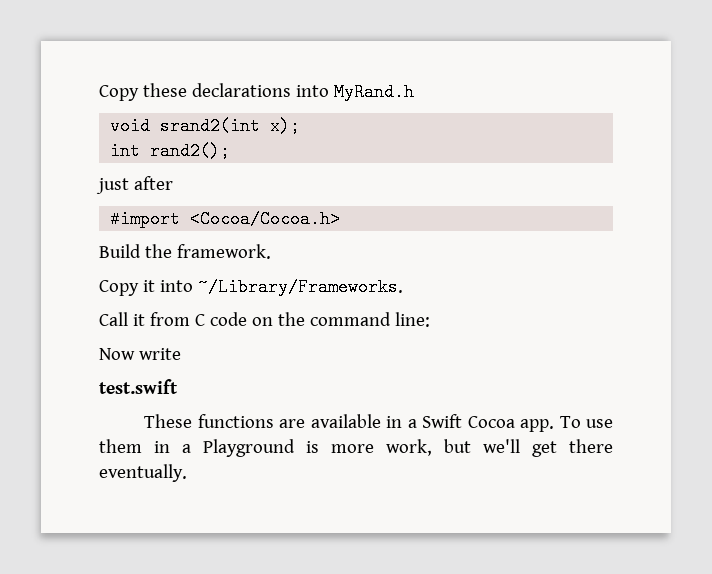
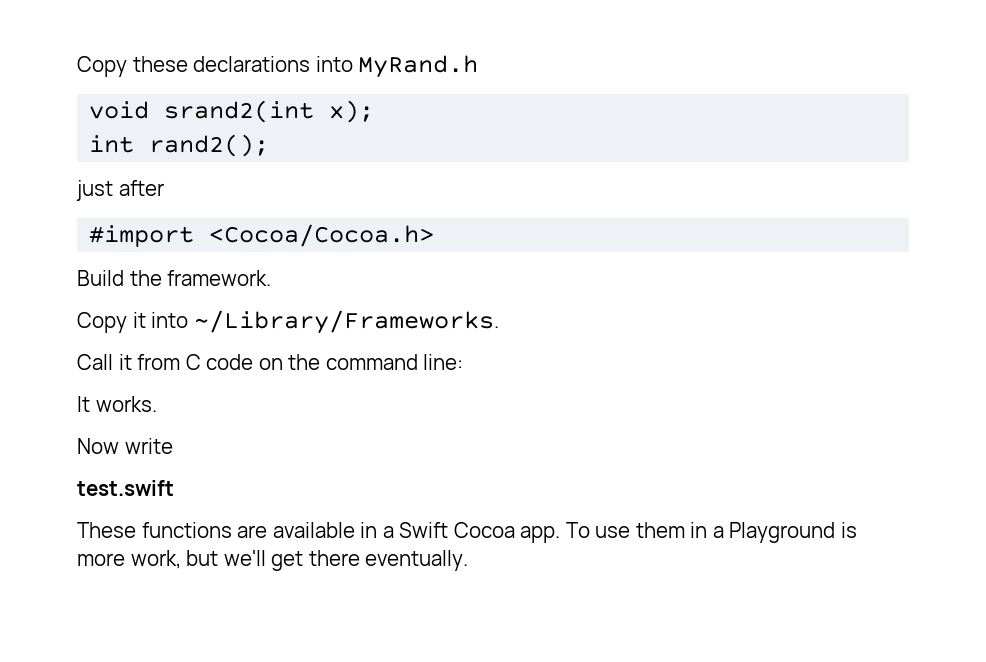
(430, 319) none -> [77,396,157,412] // It works.

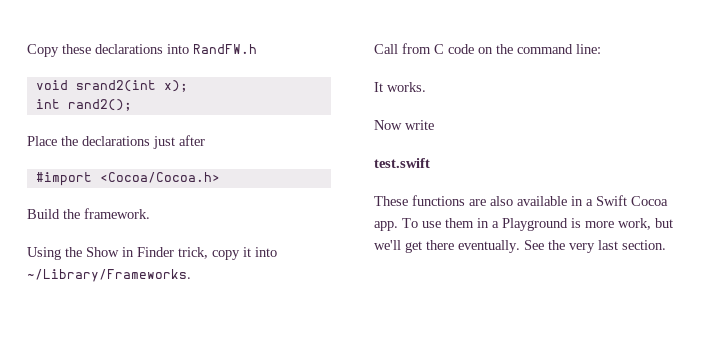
[358,55,479,78] MyRand.h -> [193,44,257,54] RandFW.h
(270, 145) none -> [27,136,150,146] Place the declarations
[77,312,127,333] Copy -> [27,247,240,260] Using the Show in Finder trick, copy
[118,354,132,370] it -> (398, 49) none
(268, 531) none -> [490,196,513,206] also
(469, 560) none -> [524,240,666,253] See the very last section.

